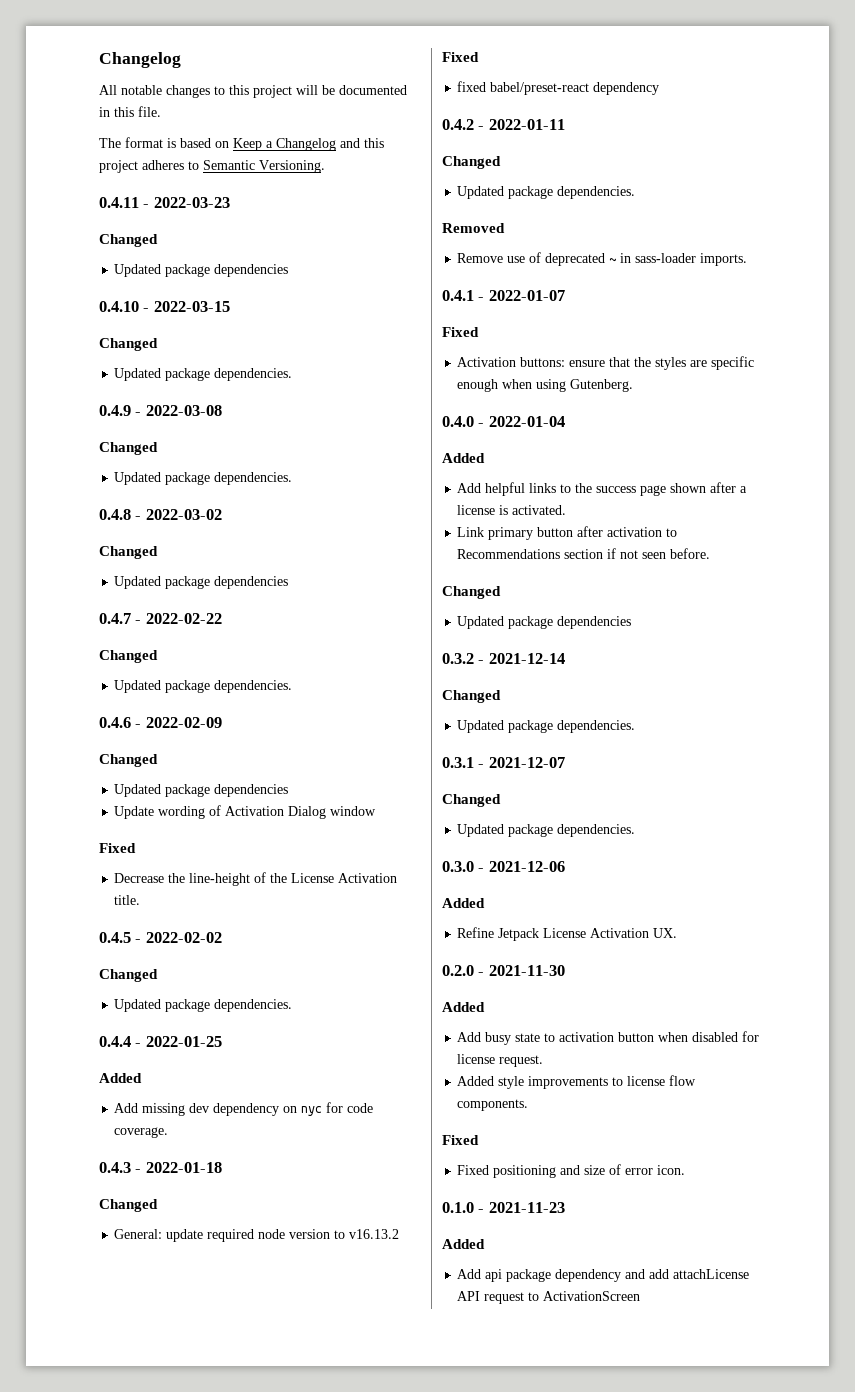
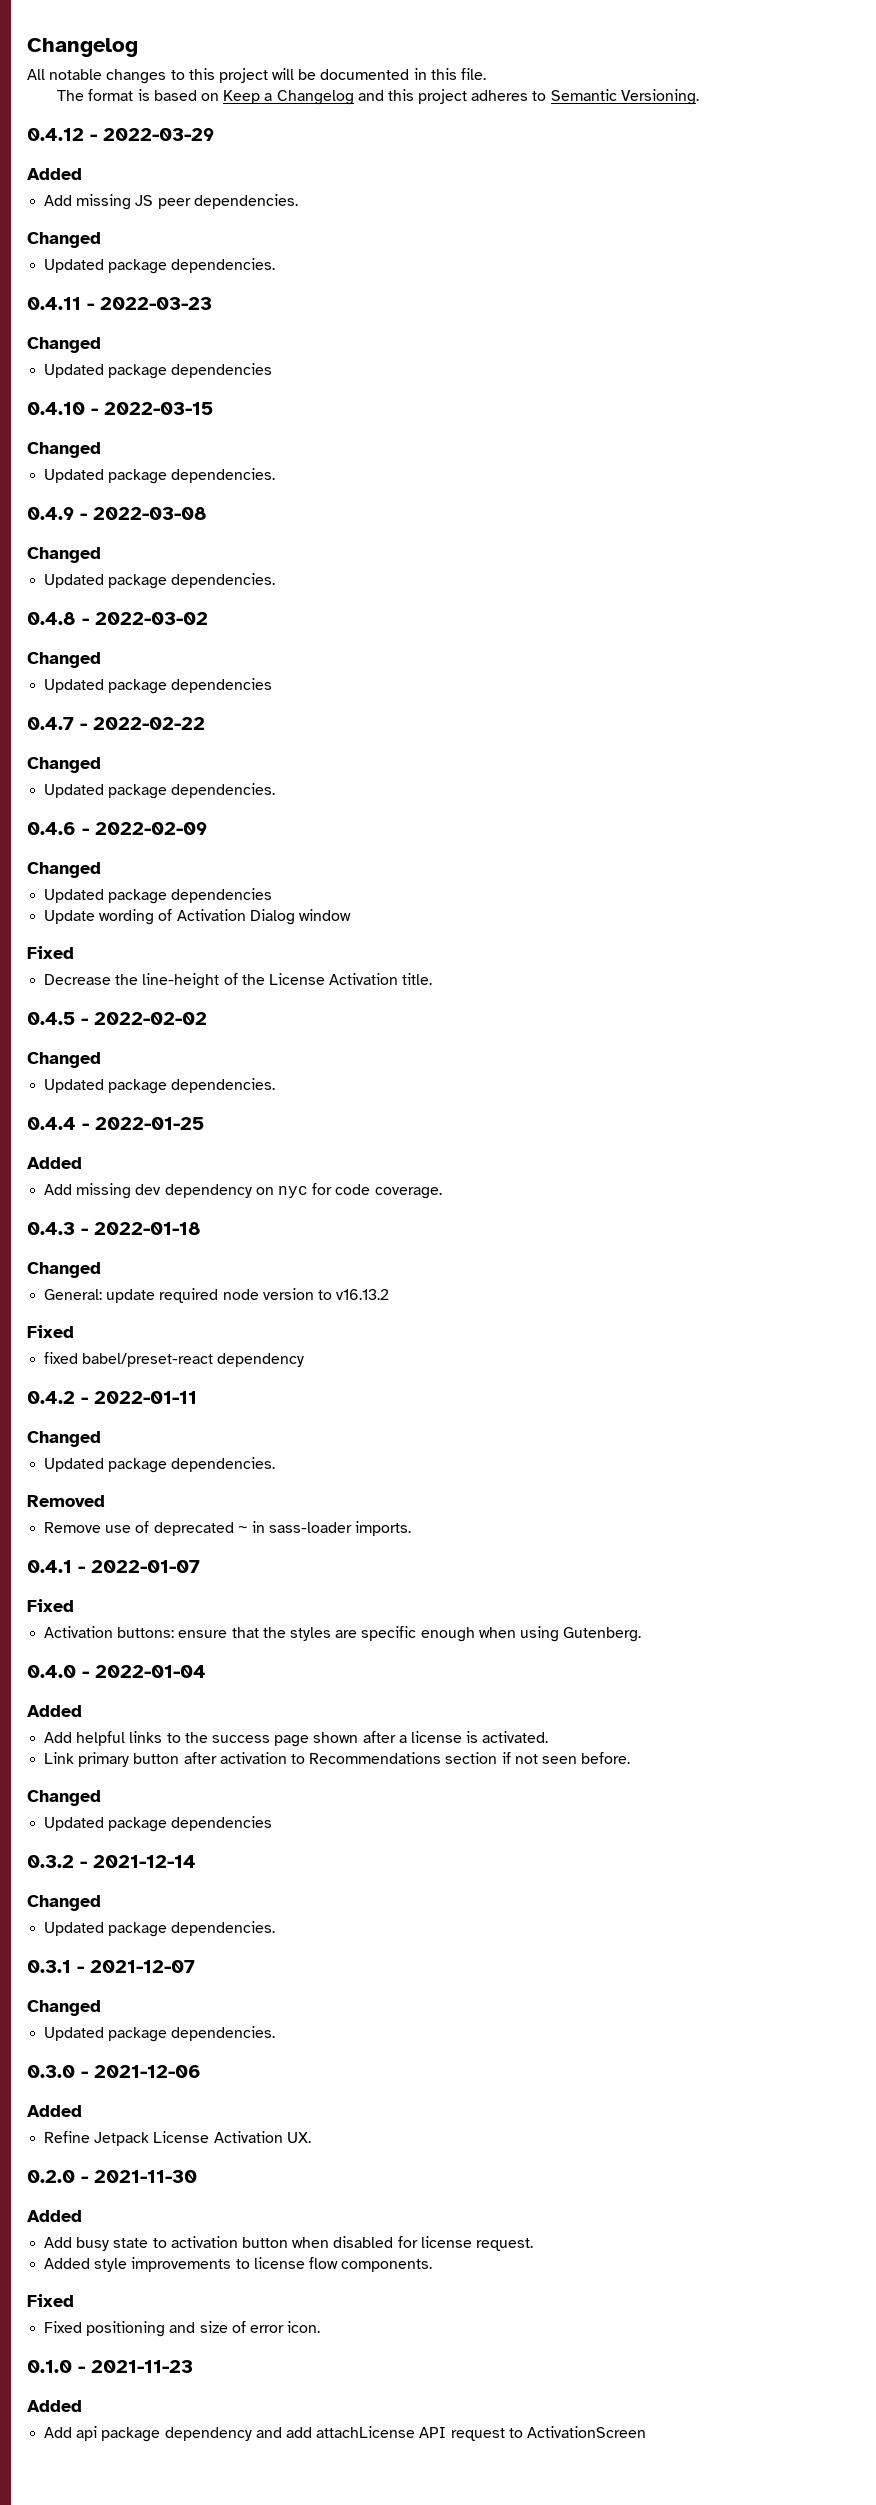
(325, 166) none -> [27,128,214,141] [27,168,82,180] [44,194,298,210] [27,232,101,248] [44,258,276,274] // 0.4.12 - 2022-03-29 // Added // Add missing JS peer dependencies. // Changed // Updated package dependencies.

